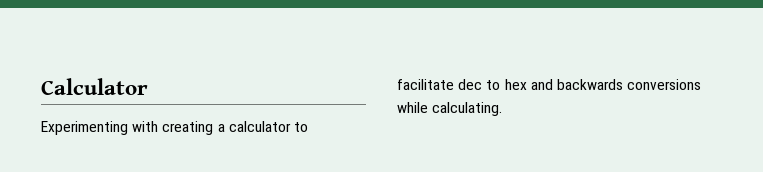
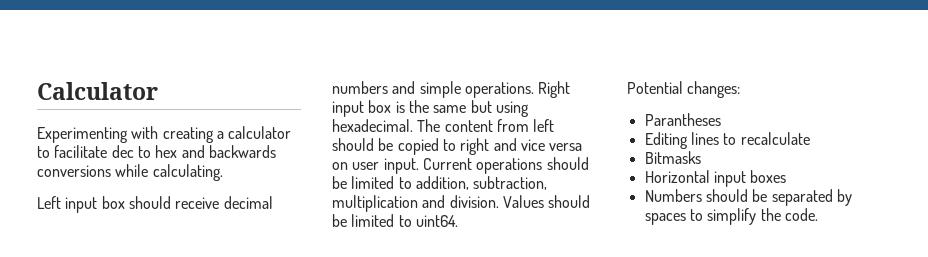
(503, 109) none -> [37,196,273,213] [332,81,571,98] [332,100,529,117] [332,119,555,132] [332,138,583,155] [332,157,589,174] [332,176,548,190] [332,195,591,212] [332,214,458,227] [627,81,741,98] [644,113,721,126] [644,132,810,149] [644,151,701,164] [644,170,787,187] [644,189,852,206] [644,208,818,225] // Left input box should receive decimal numbers and simple operations. Right input box is the same but using hexadecimal. The content from left should be copied to right and vice versa on user input. Current operations should be limited to addition, subtraction, multiplication and division. Values should be limited to uint64. // Potential changes: // Parantheses // Editing lines to recalculate // Bitmasks // Horizontal input boxes // Numbers should be separated by spaces to simplify the code.

